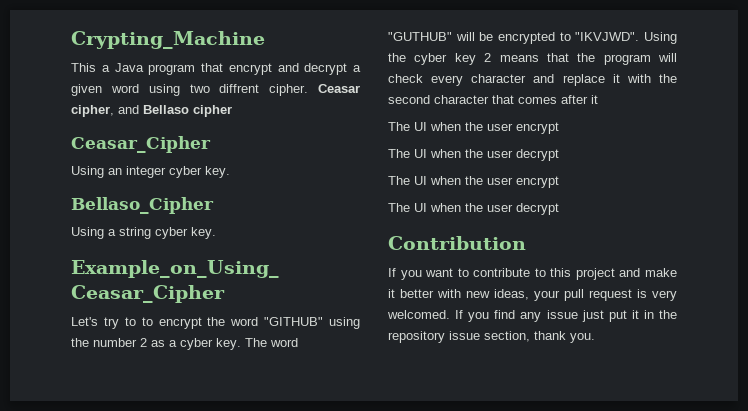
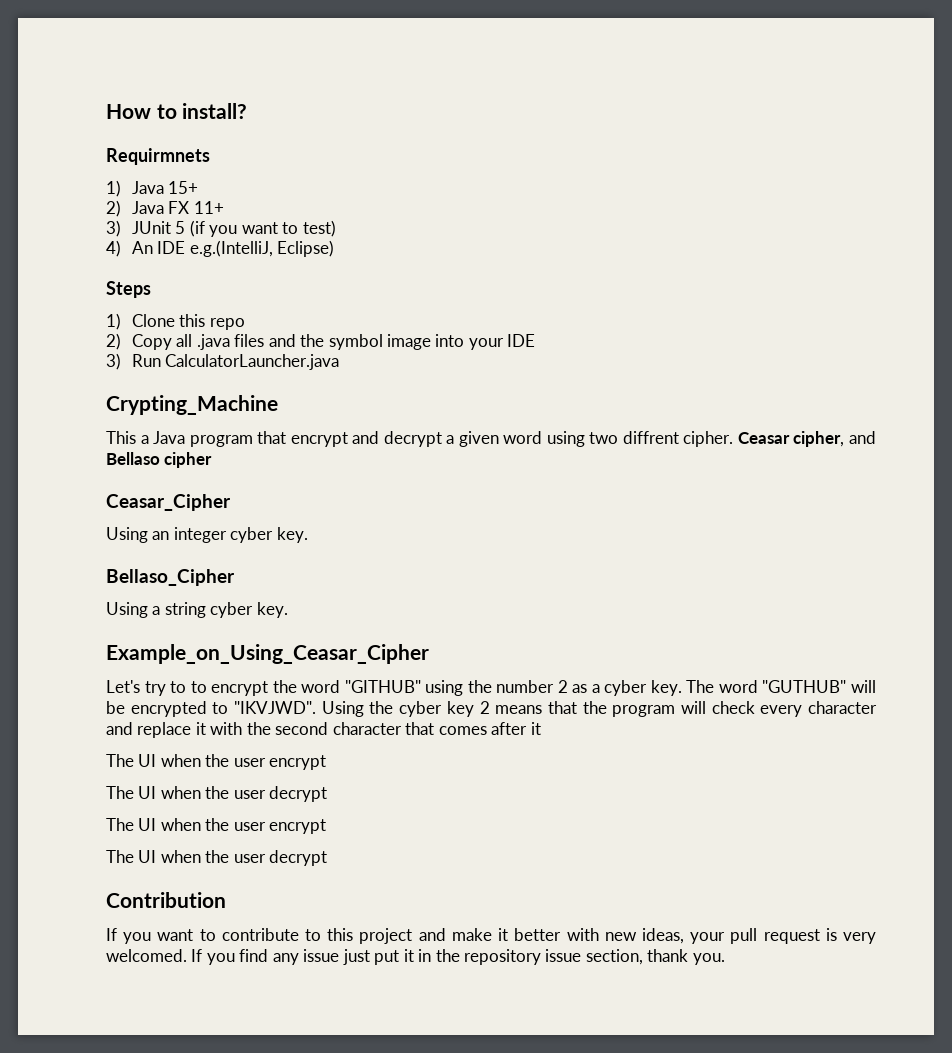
(71, 40) none -> [106,103,248,119] [106,148,210,165] [106,180,199,197] [106,200,224,217] [106,220,336,237] [106,240,335,257] [106,281,151,298] [106,313,245,330] [106,333,536,350] [106,353,340,370] How to install? // Requirmnets // 1) Java 15+ // 2) Java FX 11+ // 3) JUnit 5 (if you want to test) // 4) An IDE e.g.(IntelliJ, Eclipse) // Steps // 1) Clone this repo // 2) Copy all .java files and the symbol image into your IDE // 3) Run CalculatorLauncher.java //

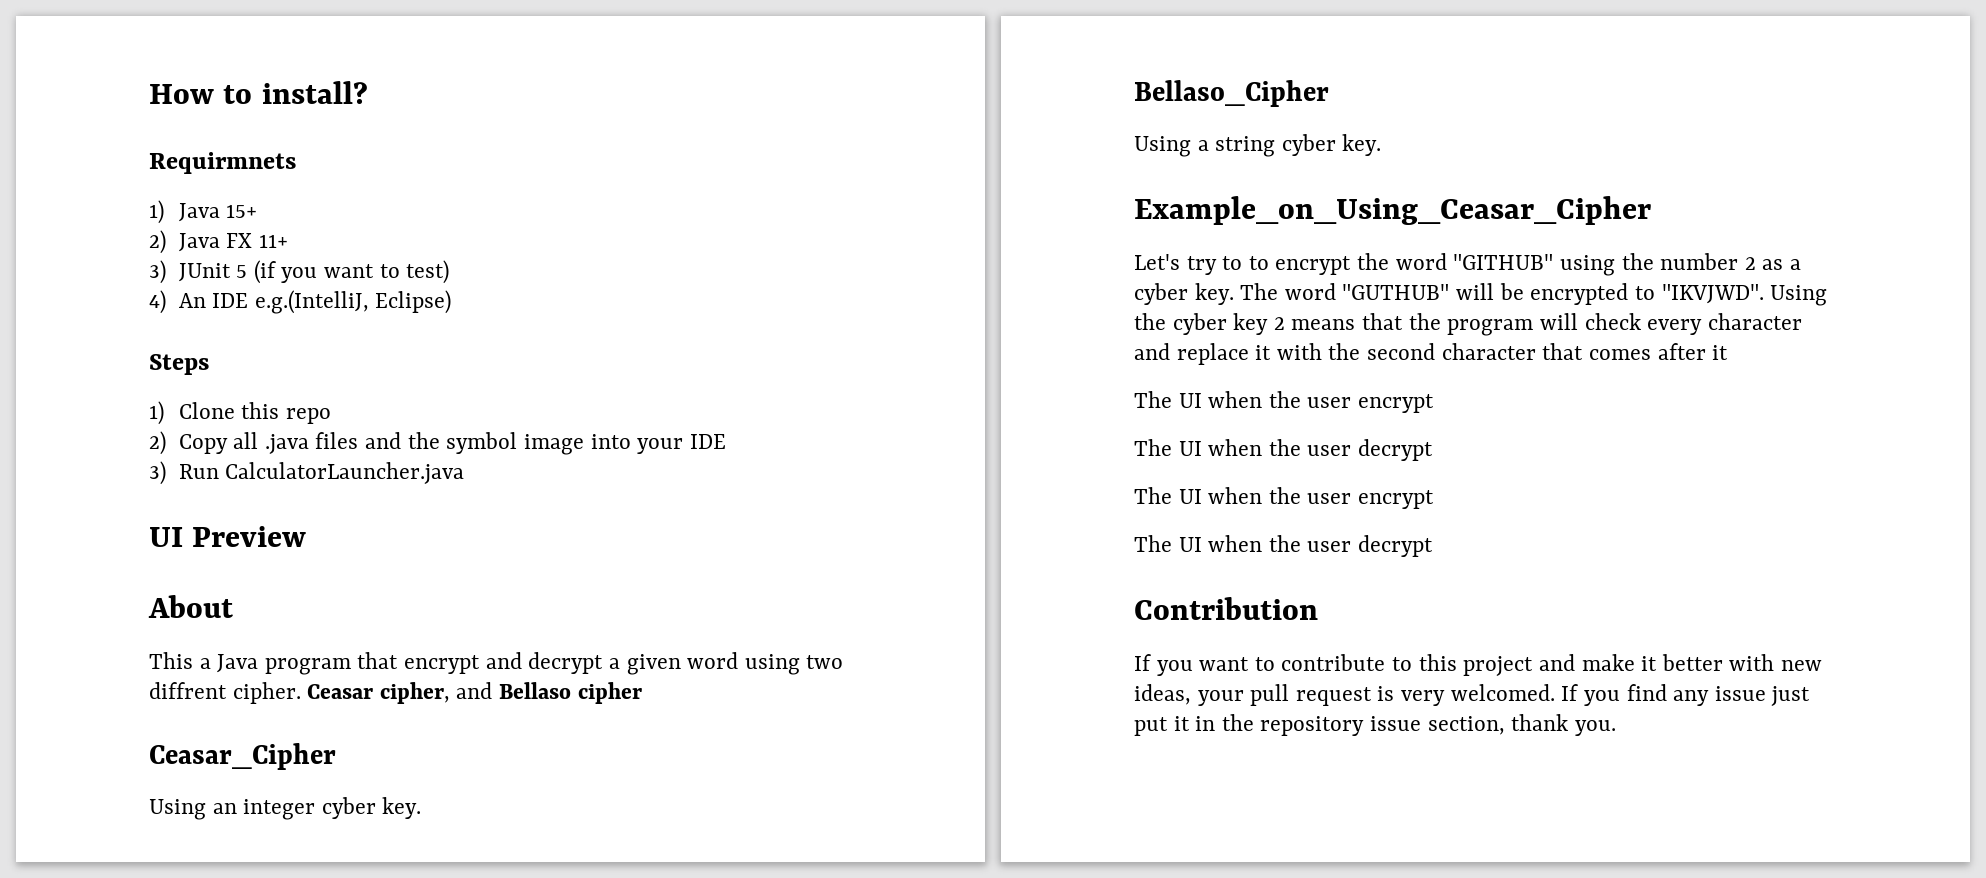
[106,395,278,415] Crypting_Machine -> [149,526,307,547] [148,595,233,618] UI Preview // About

